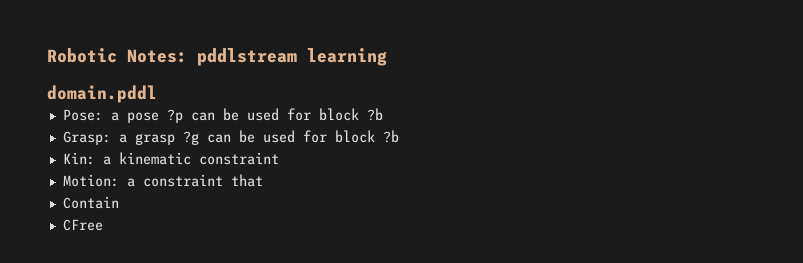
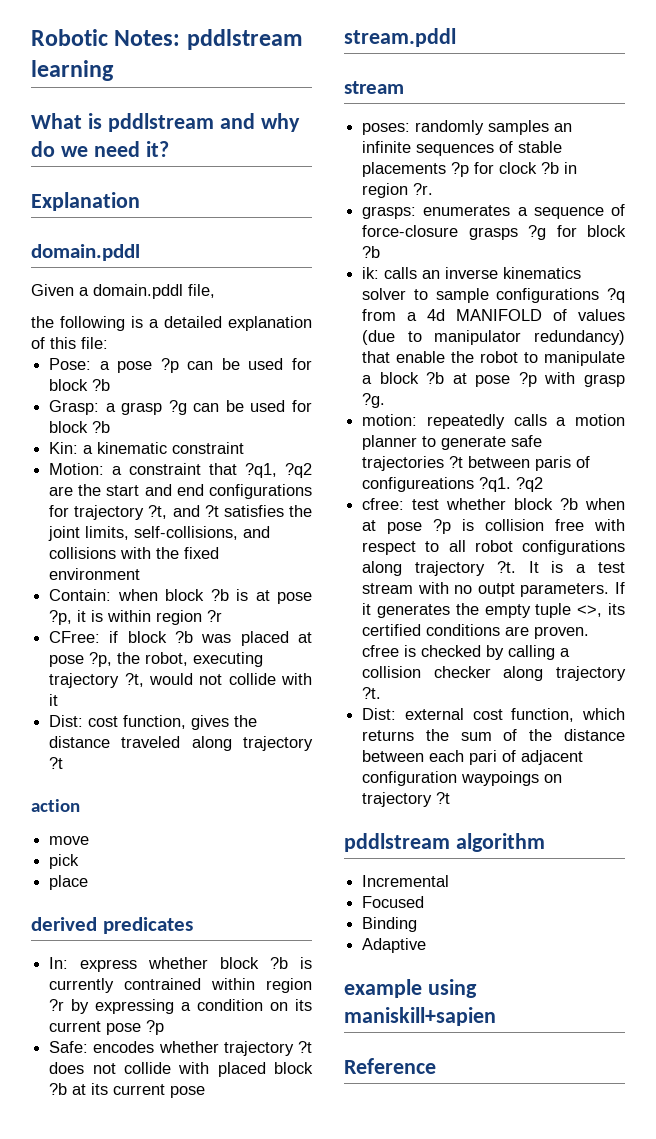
[47,85,157,103] domain.pddl -> [31,113,300,132] [31,141,169,157] [31,192,140,211] [31,244,140,261] [31,284,215,299] [31,316,312,331] [31,337,108,349] What is pddlstream and why do we need it? // Explanation // domain.pddl // Given a domain.pddl file, // the following is a detailed explanation of this file:
[62,196,119,209] [62,219,103,231] // Contain // CFree -> [245,463,312,478] [49,484,313,499] [49,505,313,520] [48,526,271,541] [49,547,220,559] [49,568,141,580] [49,589,312,604] [49,610,223,625] [49,631,313,646] [49,652,264,667] [49,673,312,688] [49,694,59,706] [49,715,258,730] [49,736,313,751] [49,757,64,769] [31,799,80,812] [49,836,90,845] [49,854,80,869] [49,875,89,890] [31,917,193,934] [49,957,312,972] [49,978,313,993] [49,999,312,1014] [49,1020,165,1035] [49,1041,312,1056] [49,1062,313,1077] [49,1083,206,1098] [344,28,456,47] [344,81,404,94] [362,120,573,135] [362,141,563,156] [362,162,578,177] [362,183,434,198] [362,204,625,219] [362,225,626,240] [362,246,381,258] [362,267,582,279] [362,288,625,303] [362,309,625,321] [362,330,625,345] [362,351,625,366] [362,372,625,387] [362,393,386,408] [362,414,625,429] [362,435,543,450] [362,456,591,471] [362,477,544,492] [362,498,625,510] [362,519,625,534] [362,540,625,555] [362,561,625,576] [362,582,625,597] [362,603,625,618] [362,624,590,639] [362,645,571,660] [362,666,626,681] [362,687,382,699] [362,708,625,722] [362,729,625,741] [362,750,584,765] [362,771,563,786] [362,792,451,807] [344,833,545,852] [362,875,450,887] [362,896,425,908] [362,917,418,932] [362,938,427,953] [344,979,477,998] [344,1007,496,1026] [344,1058,436,1074] ?q1, ?q2 are the start and end configurations for trajectory ?t, and ?t satisfies the joint limits, self-collisions, and collisions with the fixed environment // Contain: when block ?b is at pose ?p, it is within region ?r // CFree: if block ?b was placed at pose ?p, the robot, executing trajectory ?t, would not collide with it // Dist: cost function, gives the distance traveled along trajectory ?t // action // move // pick // place // derived predicates // In: express whether block ?b is currently contrained within region ?r by expressing a condition on its current pose ?p // Safe: encodes whether trajectory ?t does not collide with placed block ?b at its current pose // stream.pddl // stream // poses: randomly samples an infinite sequences of stable placements ?p for clock ?b in region ?r. // grasps: enumerates a sequence of force-closure grasps ?g for block ?b // ik: calls an inverse kinematics solver to sample configurations ?q from a 4d MANIFOLD of values (due to manipulator redundancy) that enable the robot to manipulate a block ?b at pose ?p with grasp ?g. // motion: repeatedly calls a motion planner to generate safe trajectories ?t between paris of configureations ?q1. ?q2 // cfree: test whether block ?b when at pose ?p is collision free with respect to all robot configurations along trajectory ?t. It is a test stream with no outpt parameters. If it generates the empty tuple <>, its certified conditions are proven. cfree is checked by calling a collision checker along trajectory ?t. // Dist: external cost function, which returns the sum of the distance between each pari of adjacent configuration waypoings on trajectory ?t // pddlstream algorithm // Incremental // Focused // Binding // Adaptive // example using maniskill+sapien // Reference

